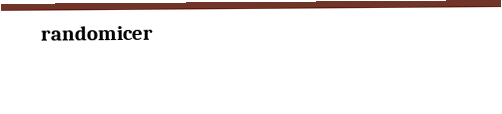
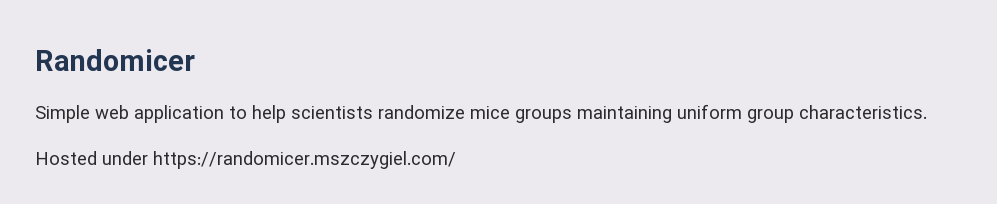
[40,24,153,41] randomicer -> [35,49,195,71] [35,104,927,123] [35,151,456,169] Randomicer // Simple web application to help scientists randomize mice groups maintaining uniform group characteristics. // Hosted under https://randomicer.mszczygiel.com/

